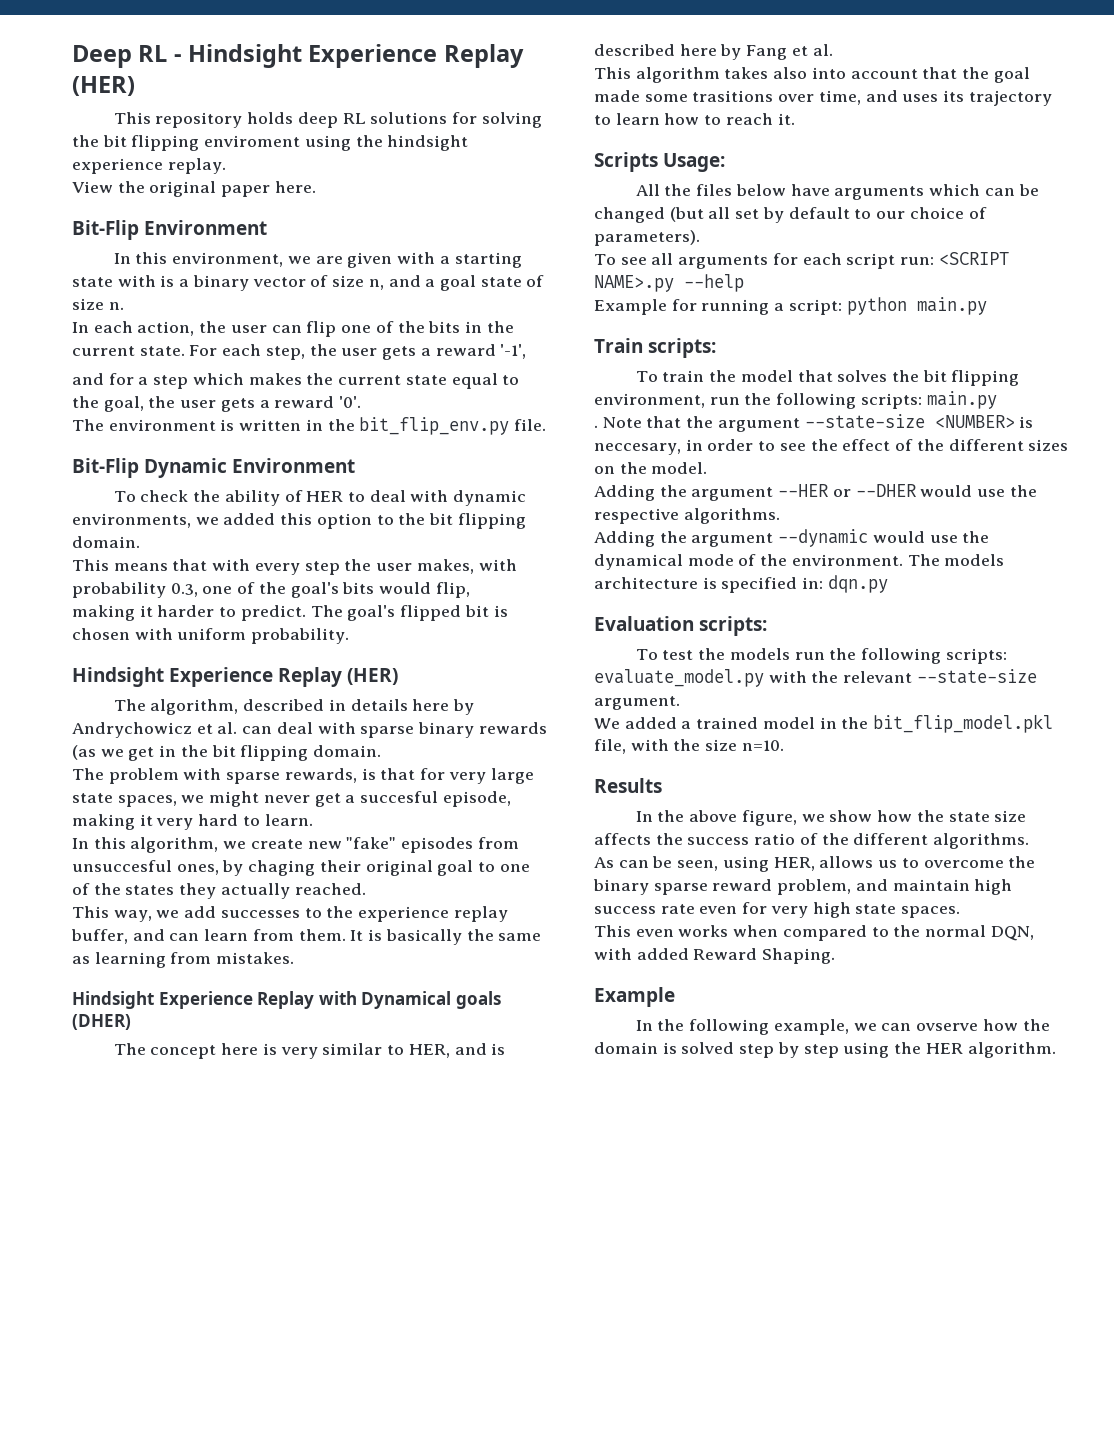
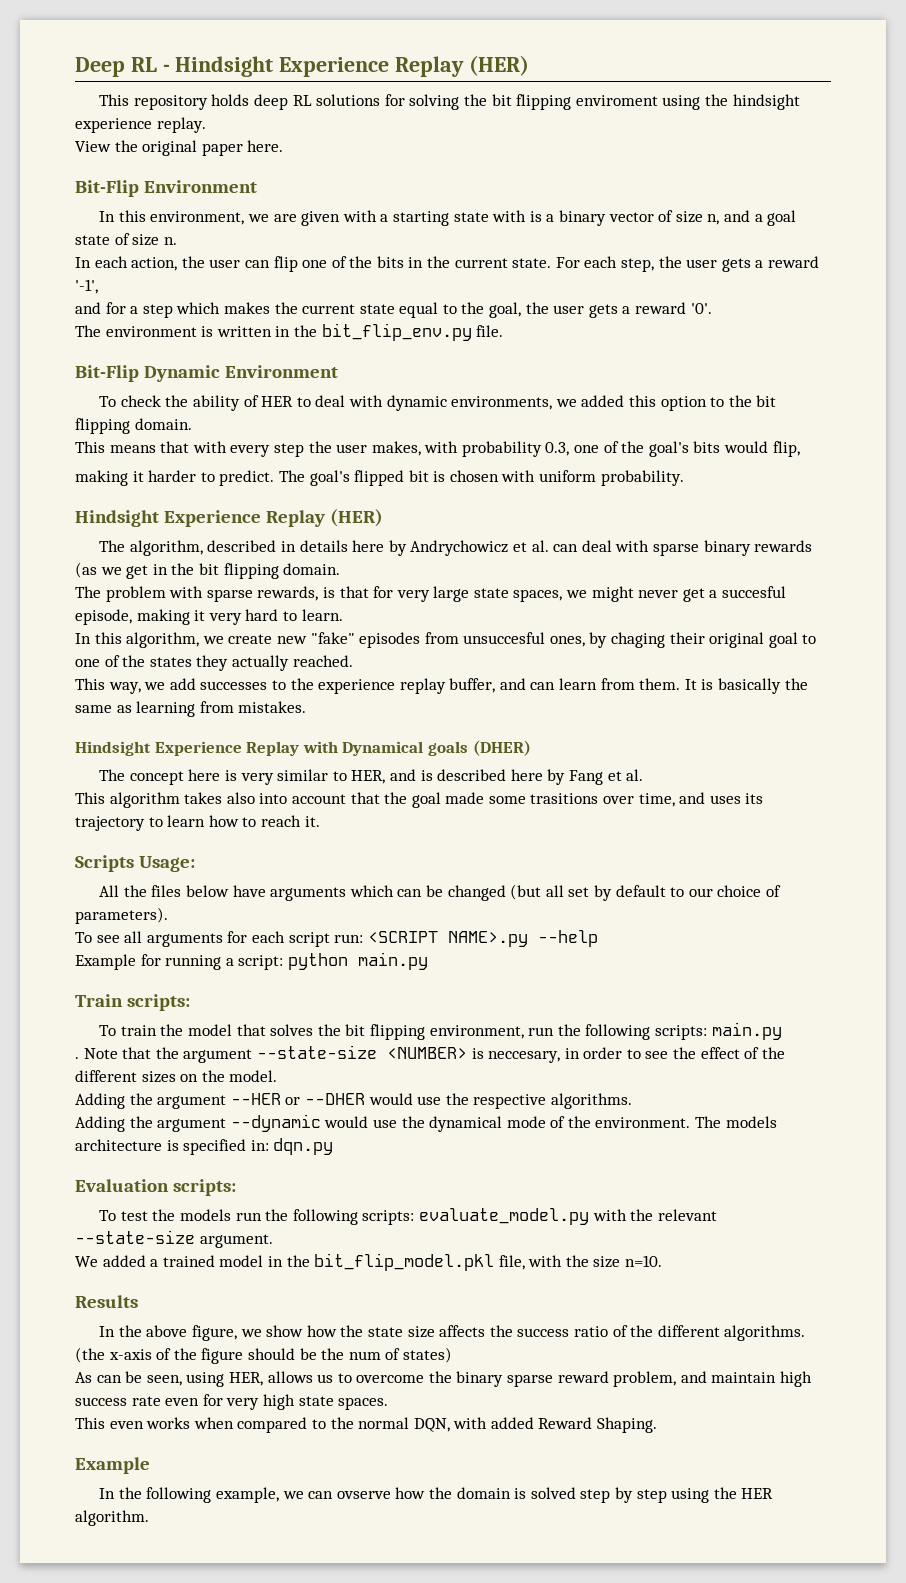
(1030, 841) none -> [75,1347,452,1364] (the x-axis of the figure should be the num of states)

